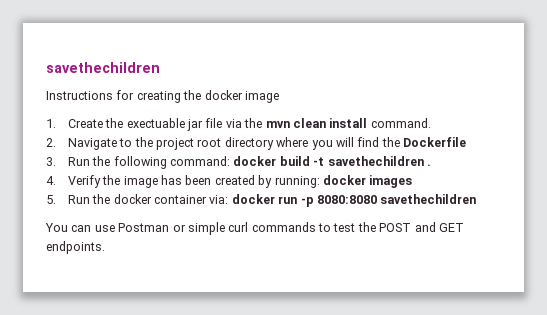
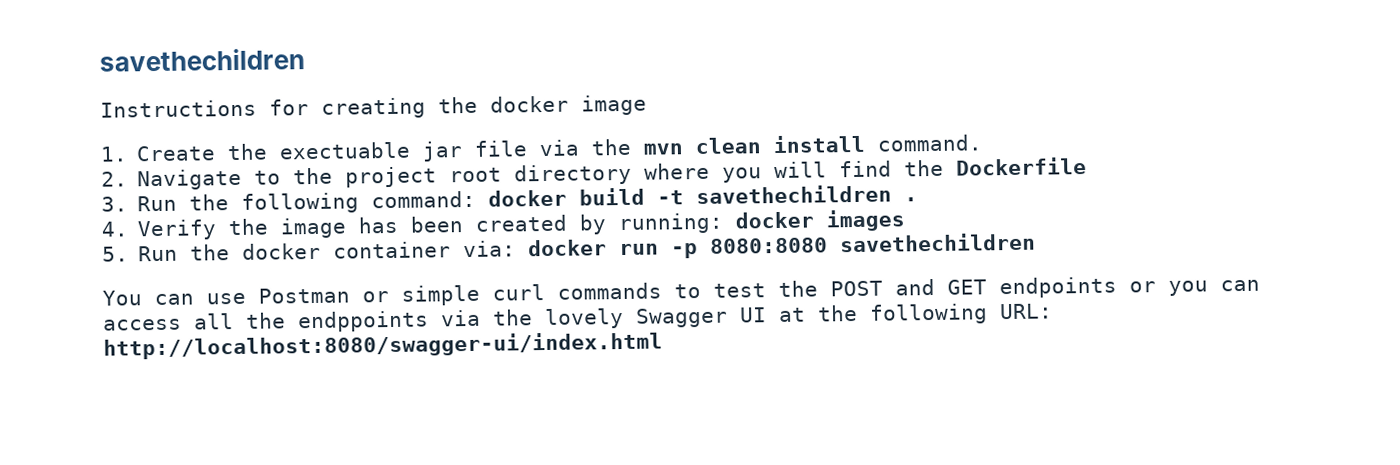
[46,241,105,254] endpoints. -> [999,276,1260,299] [103,303,1053,333] [103,331,663,360] endpoints or you can access all the endppoints via the lovely Swagger UI at the following URL: http://localhost:8080/swagger-ui/index.html

